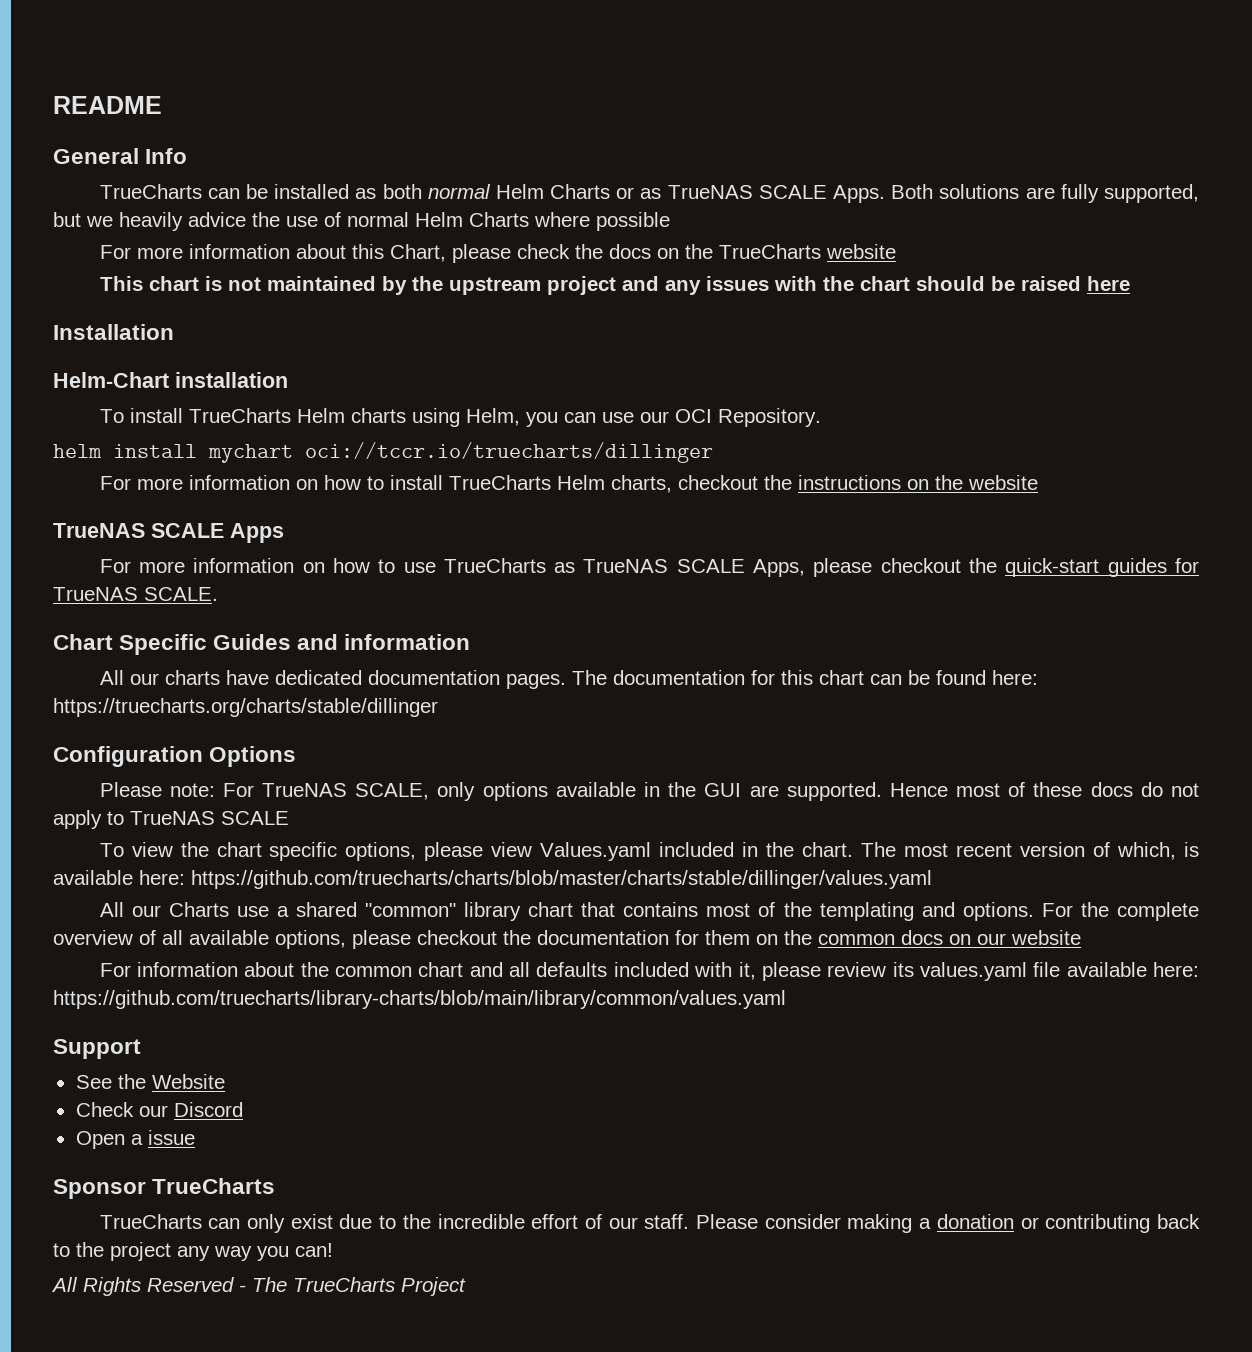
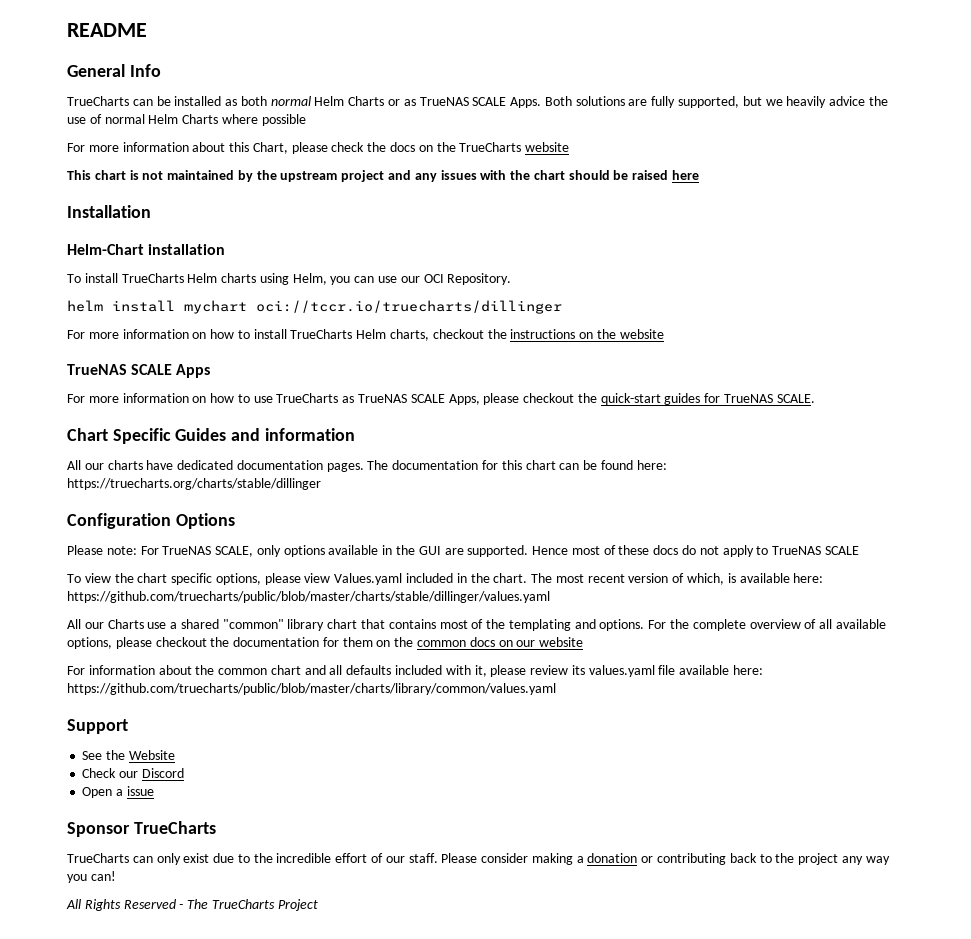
[191,870,932,889] https://github.com/truecharts/charts/blob/master/charts/stable/dillinger/values.yaml -> [67,591,550,603] https://github.com/truecharts/public/blob/master/charts/stable/dillinger/values.yaml
[53,990,786,1009] https://github.com/truecharts/library-charts/blob/main/library/common/values.yaml -> [67,683,556,695] https://github.com/truecharts/public/blob/master/charts/library/common/values.yaml

